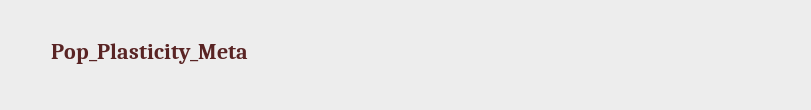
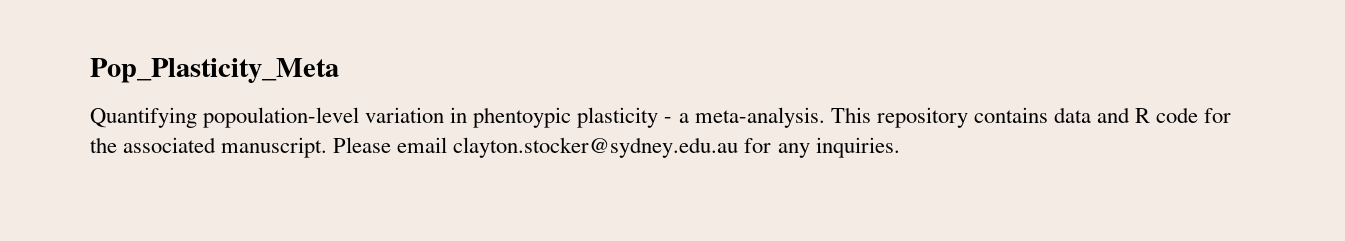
(248, 53) none -> [90,107,1232,128] [90,137,900,158] // Quantifying popoulation-level variation in phentoypic plasticity - a meta-analysis. This repository contains data and R code for the associated manuscript. Please email clayton.stocker@sydney.edu.au for any inquiries.

